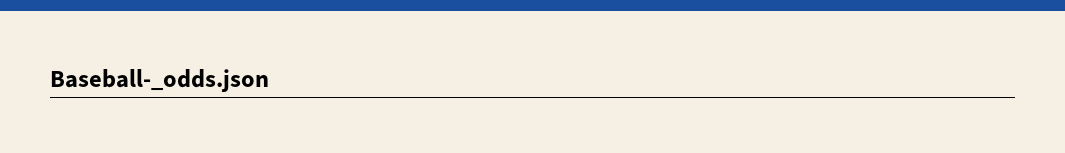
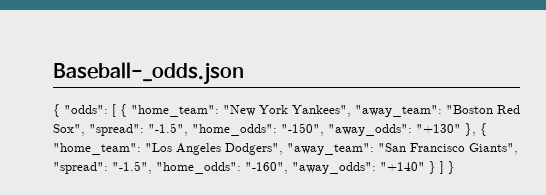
(269, 80) none -> [53,104,520,117] [53,123,487,136] [53,143,518,155] [53,161,455,174] // { "odds": [ { "home_team": "New York Yankees", "away_team": "Boston Red Sox", "spread": "-1.5", "home_odds": "-150", "away_odds": "+130" }, { "home_team": "Los Angeles Dodgers", "away_team": "San Francisco Giants", "spread": "-1.5", "home_odds": "-160", "away_odds": "+140" } ] }

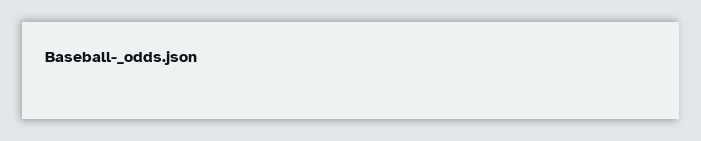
[53,104,520,117] [53,123,487,136] [53,143,518,155] [53,161,455,174] // { "odds": [ { "home_team": "New York Yankees", "away_team": "Boston Red Sox", "spread": "-1.5", "home_odds": "-150", "away_odds": "+130" }, { "home_team": "Los Angeles Dodgers", "away_team": "San Francisco Giants", "spread": "-1.5", "home_odds": "-160", "away_odds": "+140" } ] } -> (197, 58) none

